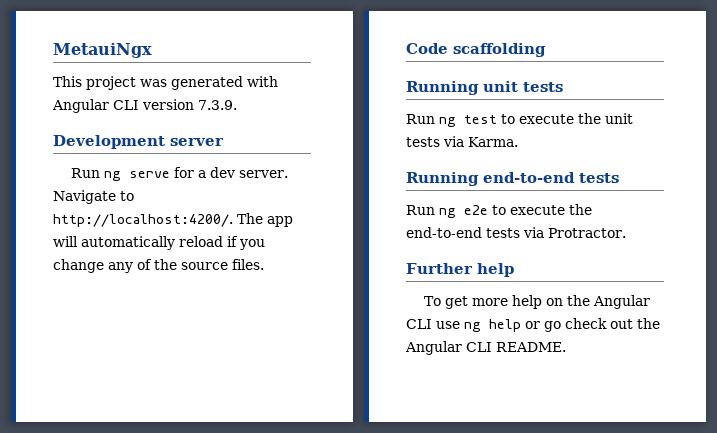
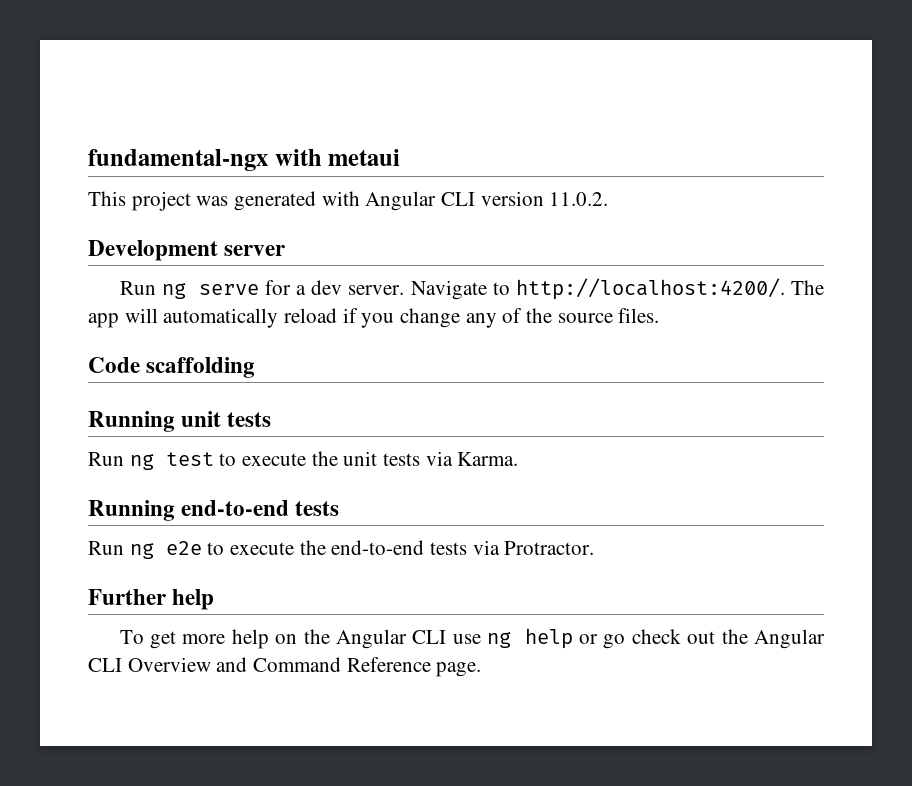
[53,43,152,58] MetauiNgx -> [88,149,401,171] fundamental-ngx with metaui
[198,100,237,110] 7.3.9. -> [549,192,609,206] 11.0.2.
[496,342,566,352] README. -> [127,657,482,677] Overview and Command Reference page.

